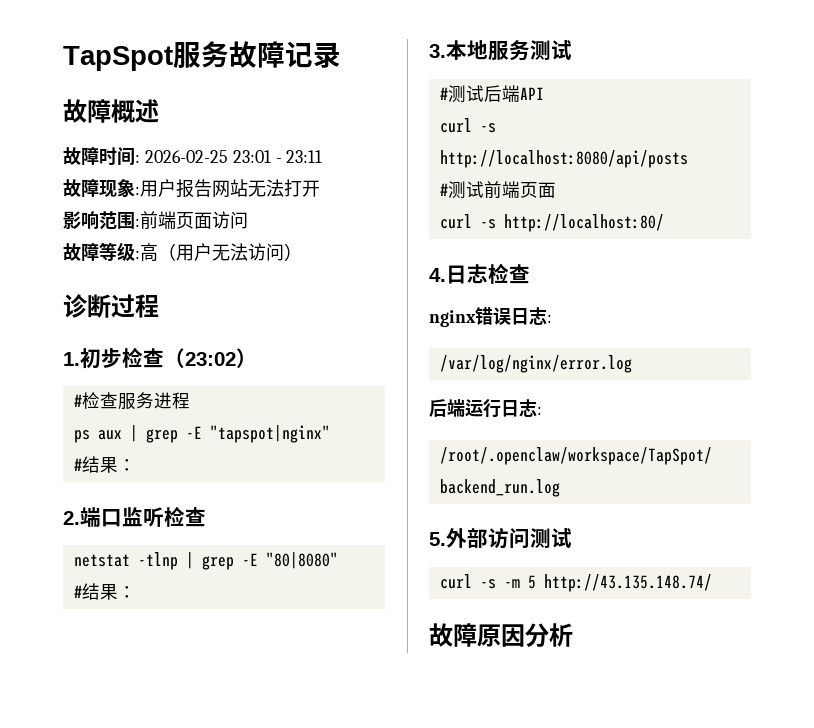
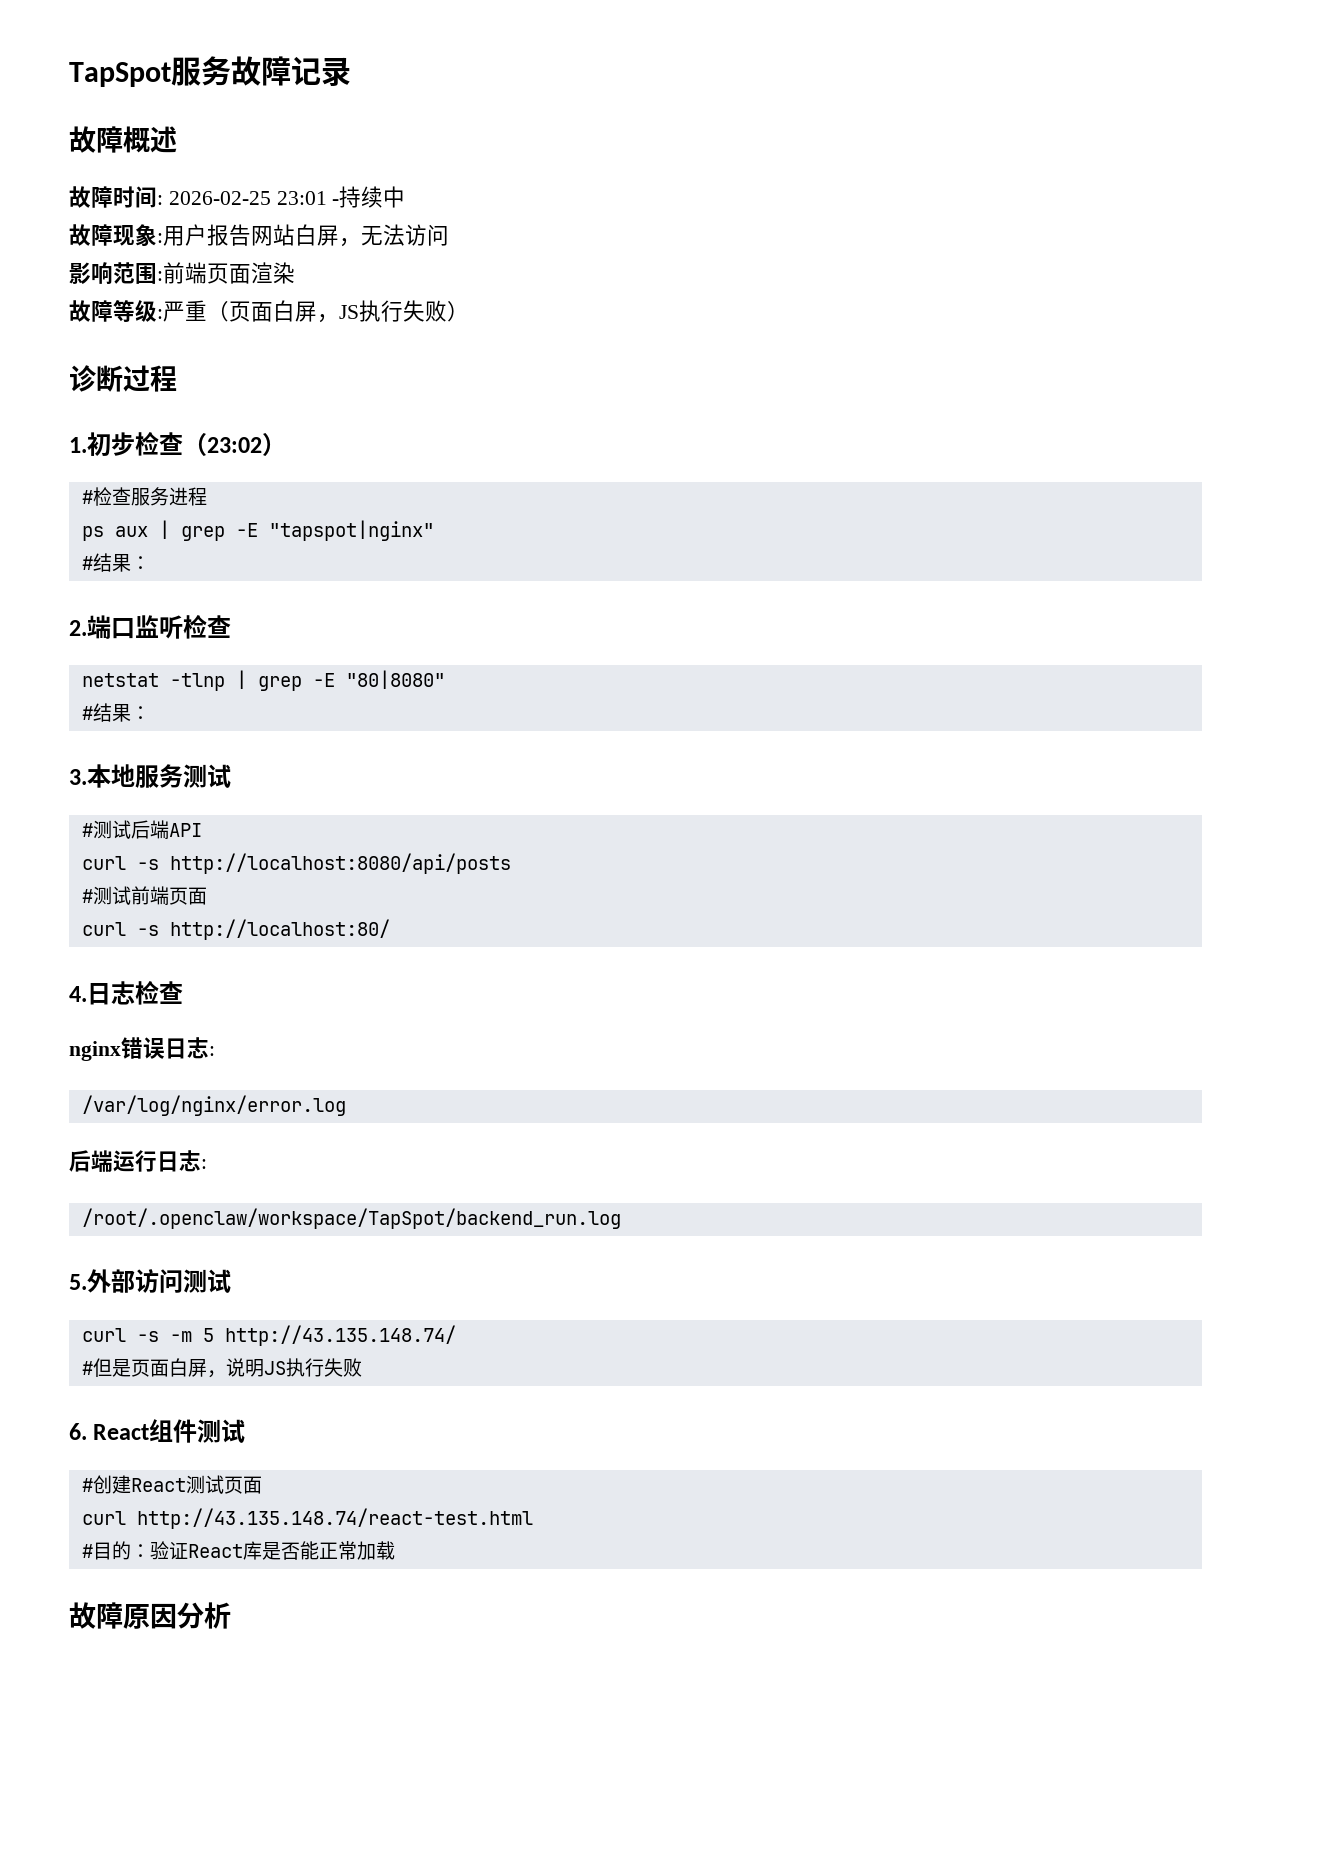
[286,150,323,163] 23:11 -> [339,186,406,208] 持续中
[248,179,320,197] 无法打开 -> [295,224,449,247] 白屏，无法访问
[212,211,248,229] 访问 -> [251,262,295,284] 渲染
[140,243,284,262] 高（用户无法访问 -> [163,300,447,323] 严重（页面白屏，JS执行失败
(712, 583) none -> [81,1358,362,1378] [69,1419,246,1443] [81,1475,262,1494] [81,1508,533,1529] [81,1541,395,1560] // #但是页面白屏，说明JS执行失败 // 6. React组件测试 // #创建React测试页面 // curl http://43.135.148.74/react-test.html // #目的：验证React库是否能正常加载

